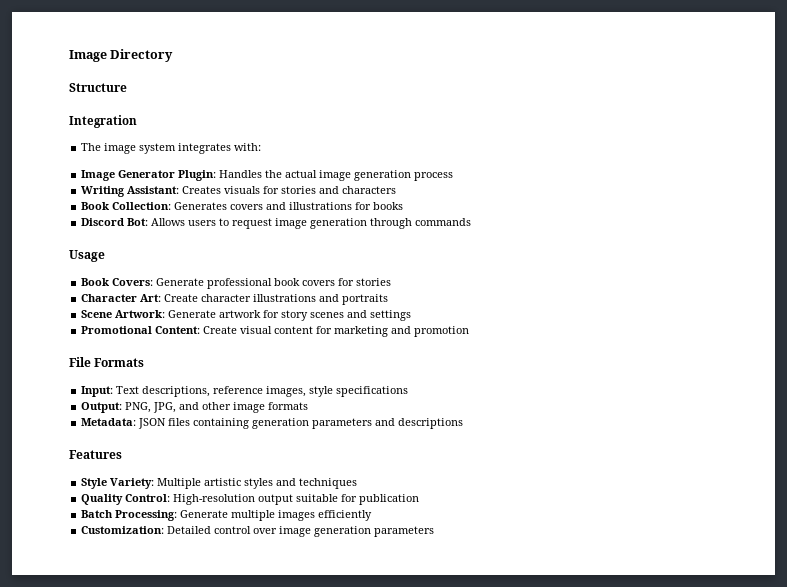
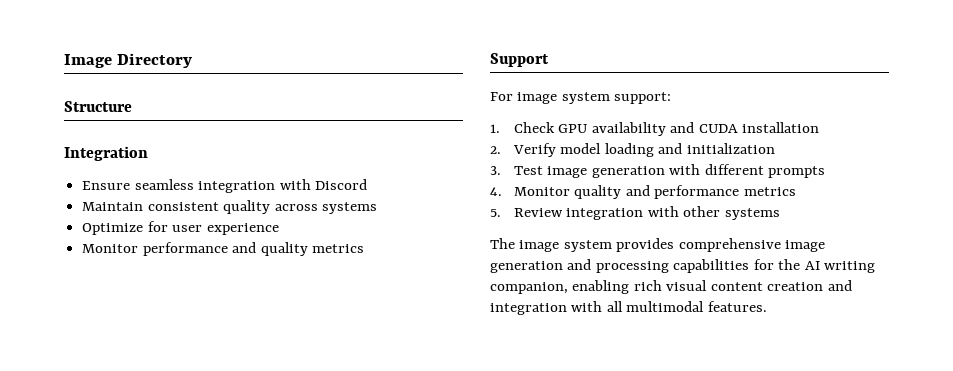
[81,143,262,154] [81,170,454,181] [81,186,397,197] [81,202,404,210] [81,218,472,229] [69,250,105,262] [81,278,392,289] [81,294,389,305] [81,310,412,321] [81,326,470,337] [69,357,145,367] [81,386,409,397] [81,402,309,413] [81,418,464,429] [69,450,122,459] [81,478,358,489] [81,494,420,505] [81,510,373,521] [81,526,435,537] The image system integrates with: // Image Generator Plugin: Handles the actual image generation process // Writing Assistant: Creates visuals for stories and characters // Book Collection: Generates covers and illustrations for books // Discord Bot: Allows users to request image generation through commands // Usage // Book Covers: Generate professional book covers for stories // Character Art: Create character illustrations and portraits // Scene Artwork: Generate artwork for story scenes and settings // Promotional Content: Create visual content for marketing and promotion // File Formats // Input: Text descriptions, reference images, style specifications // Output: PNG, JPG, and other image formats // Metadata: JSON files containing generation parameters and descriptions // Features // Style Variety: Multiple artistic styles and techniques // Quality Control: High-resolution output suitable for publication // Batch Processing: Generate multiple images efficiently // Customization: Detailed control over image generation parameters -> [82,179,367,193] [82,200,377,214] [82,221,279,235] [82,242,364,256] [490,53,549,67] [490,92,672,104] [490,122,820,136] [490,143,775,157] [490,164,826,178] [490,185,796,199] [490,206,780,220] [490,238,826,252] [490,259,876,273] [490,280,852,294] [490,301,767,315] Ensure seamless integration with Discord // Maintain consistent quality across systems // Optimize for user experience // Monitor performance and quality metrics // Support // For image system support: // 1. Check GPU availability and CUDA installation // 2. Verify model loading and initialization // 3. Test image generation with different prompts // 4. Monitor quality and performance metrics // 5. Review integration with other systems // The image system provides comprehensive image generation and processing capabilities for the AI writing companion, enabling rich visual content creation and integration with all multimodal features.

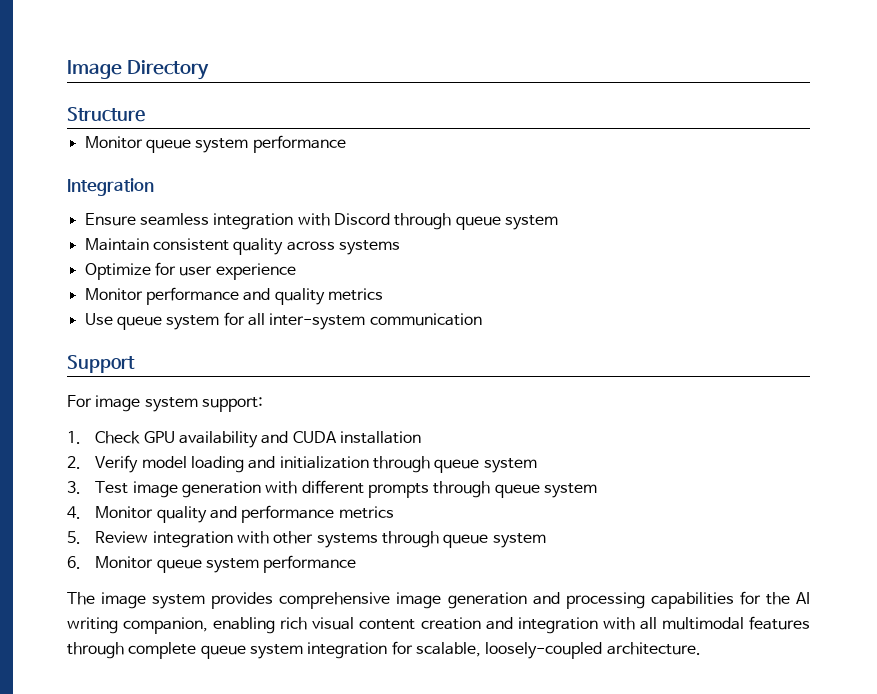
(132, 106) none -> [84,135,346,153] // Monitor queue system performance
(367, 184) none -> [394,213,558,230] through queue system
(364, 248) none -> [84,312,482,330] // Use queue system for all inter-system communication
(775, 148) none -> [372,456,537,473] through queue system
(826, 172) none -> [433,481,597,498] through queue system
(780, 214) none -> [381,531,546,548] [67,555,357,573] through queue system // 6. Monitor queue system performance
[707,301,767,312] features. -> [749,616,811,630] [67,641,701,659] features through complete queue system integration for scalable, loosely-coupled architecture.

